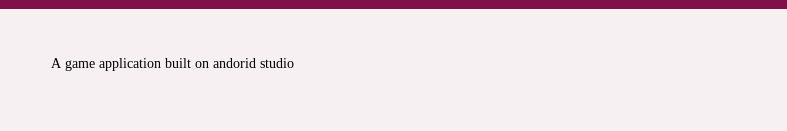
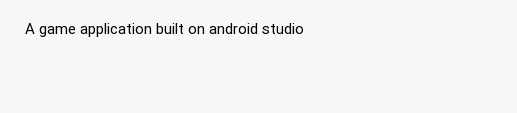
[213,58,256,68] andorid -> [209,23,259,34] android

